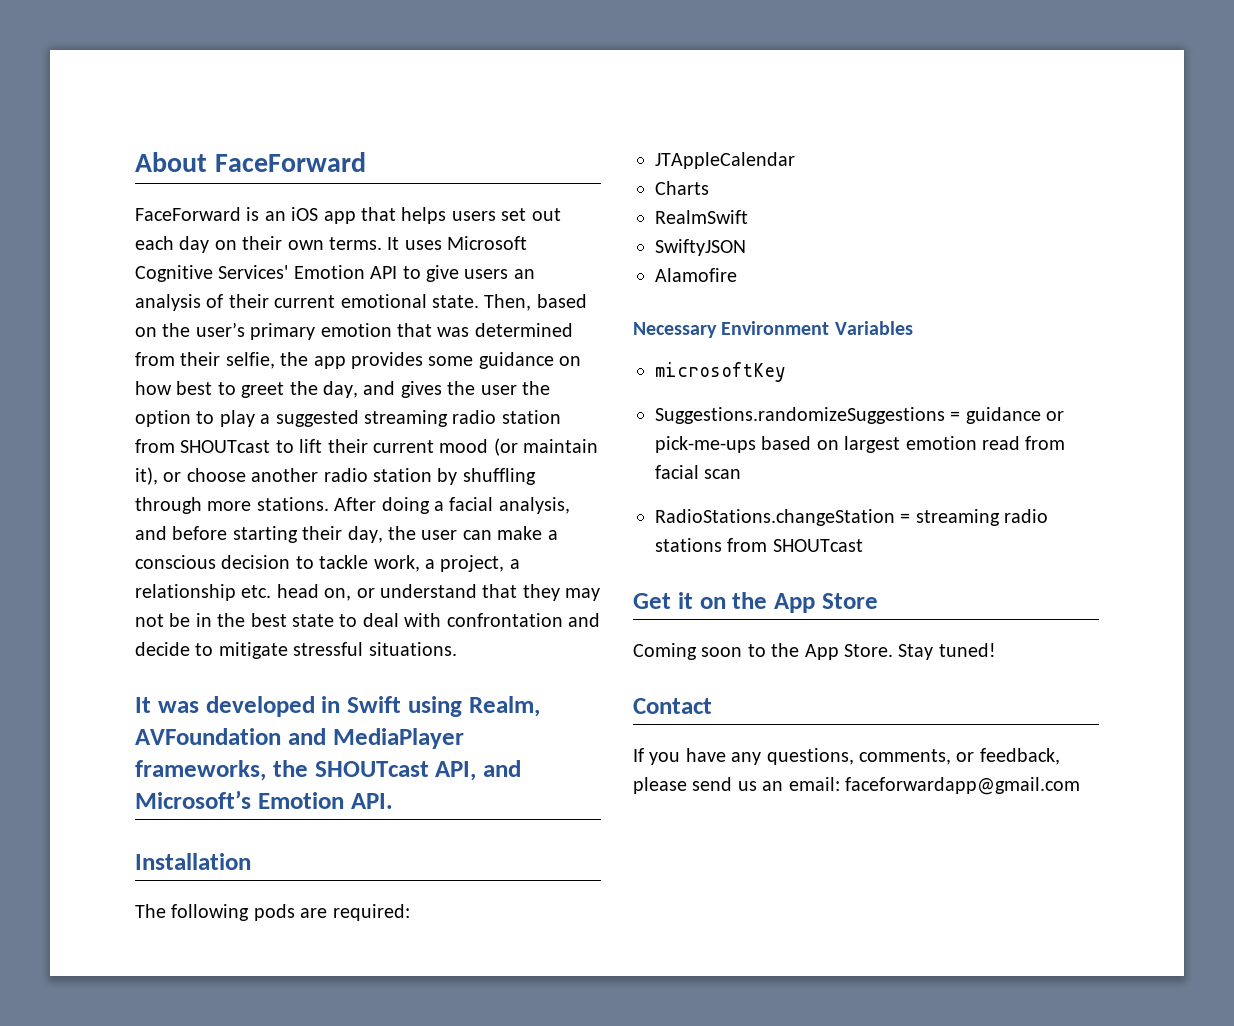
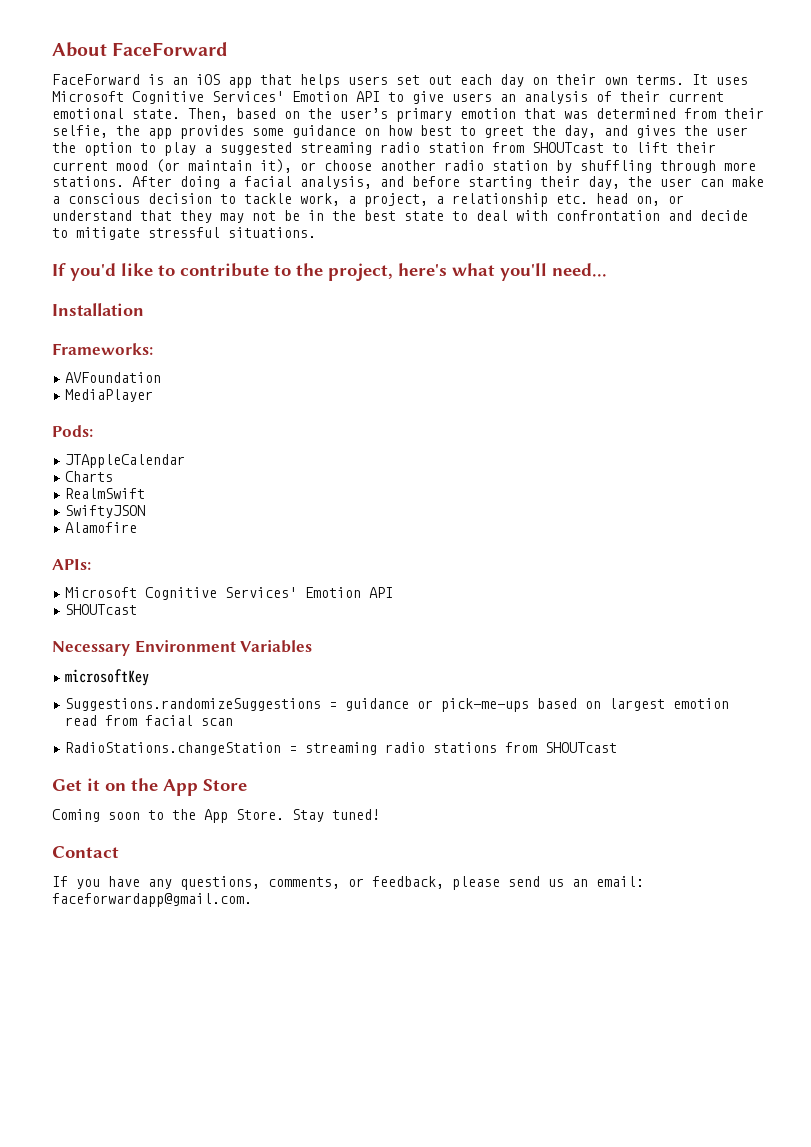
[135,696,540,717] [135,728,464,749] [135,760,521,781] [135,790,393,809] [135,853,251,870] [135,904,410,921] It was developed in Swift using Realm, AVFoundation and MediaPlayer frameworks, the SHOUTcast API, and Microsoft’s Emotion API. // Installation // The following pods are required: -> [52,263,607,281] [52,303,144,316] [52,343,153,355] [65,372,162,383] [65,389,154,402] [52,425,93,437] If you'd like to contribute to the project, here's what you'll need... // Installation // Frameworks: // AVFoundation // MediaPlayer // Pods:
(737, 275) none -> [52,559,91,570] [65,587,394,600] [65,604,138,615] // APIs: // Microsoft Cognitive Services' Emotion API // SHOUTcast
[845,777,1080,795] faceforwardapp@gmail.com -> [52,893,252,907] faceforwardapp@gmail.com.

